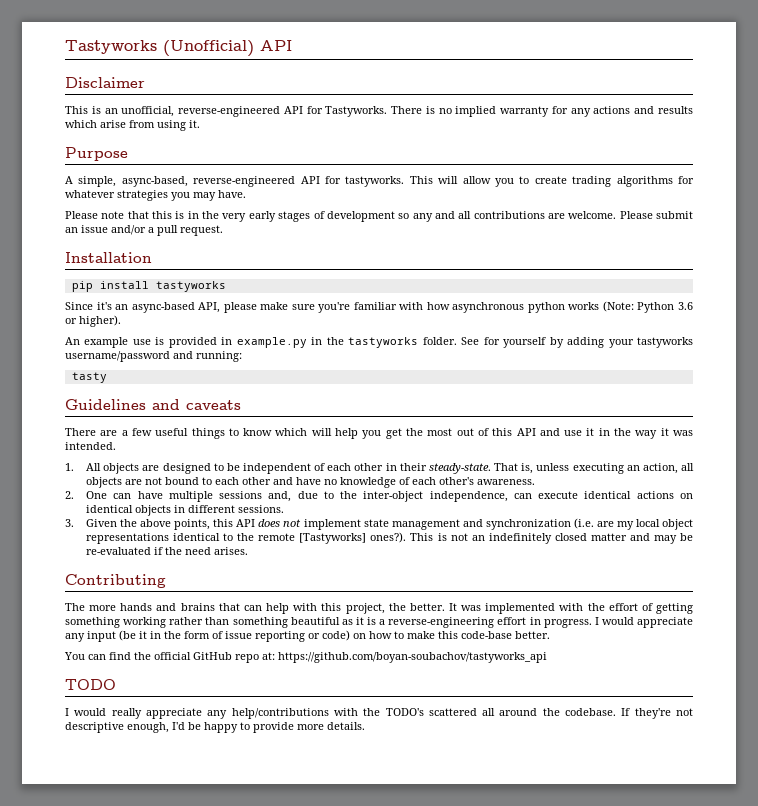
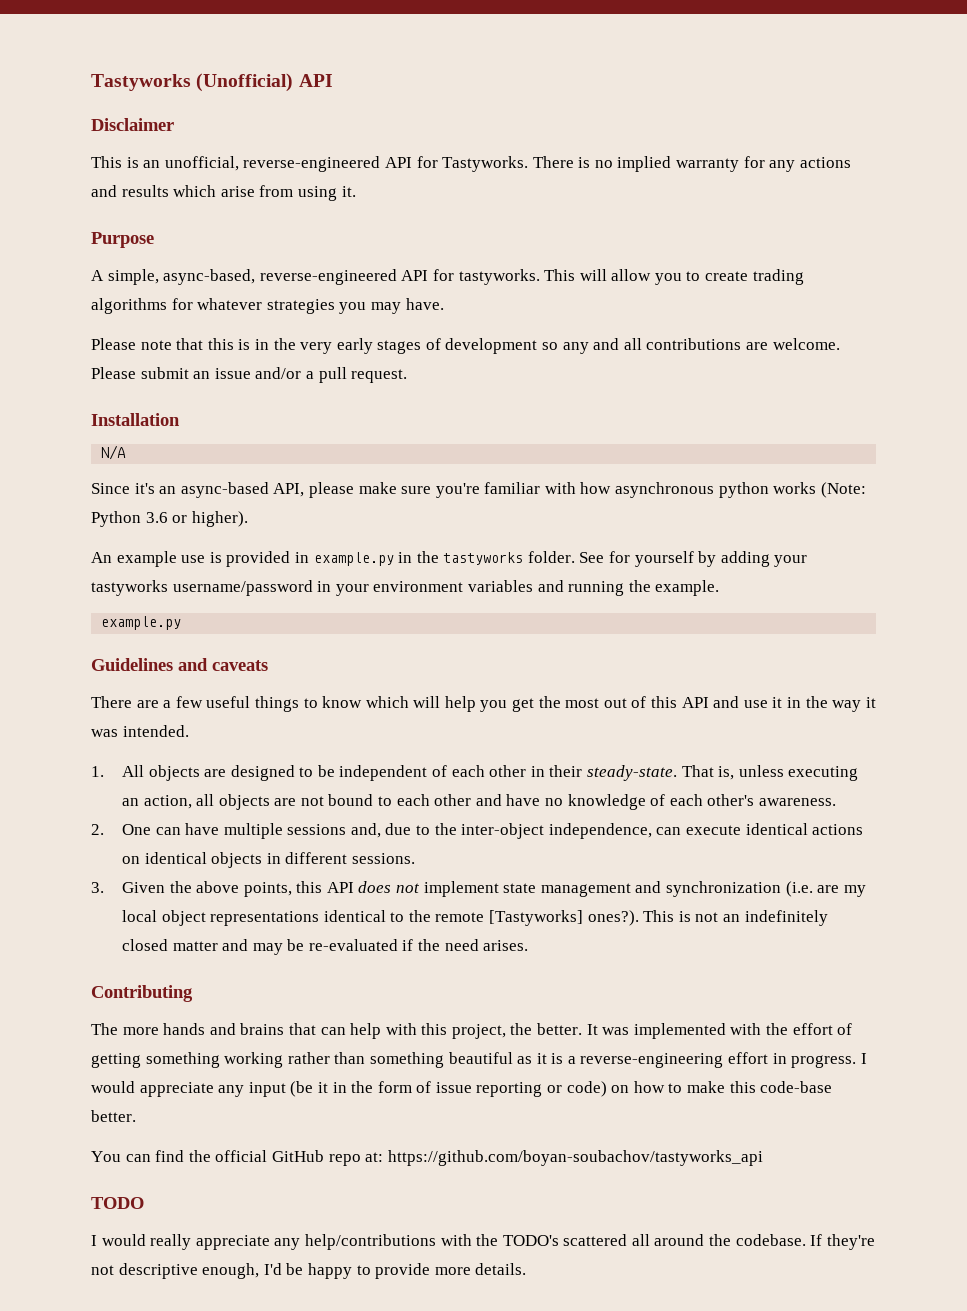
[71,281,226,292] pip install tastyworks -> [101,445,127,460] N/A
[173,351,242,362] [71,372,107,383] and running: // tasty -> [317,580,720,596] [101,616,182,630] in your environment variables and running the example. // example.py

